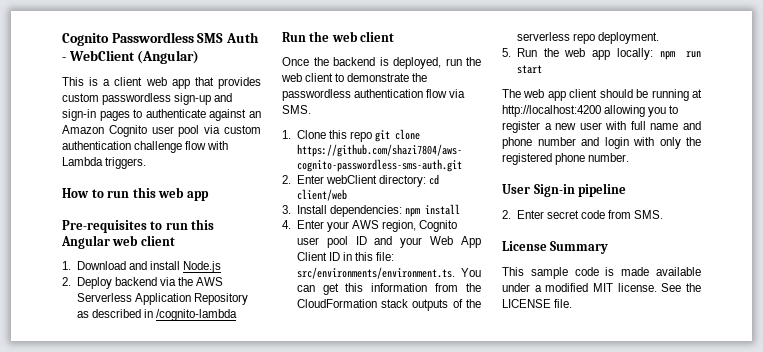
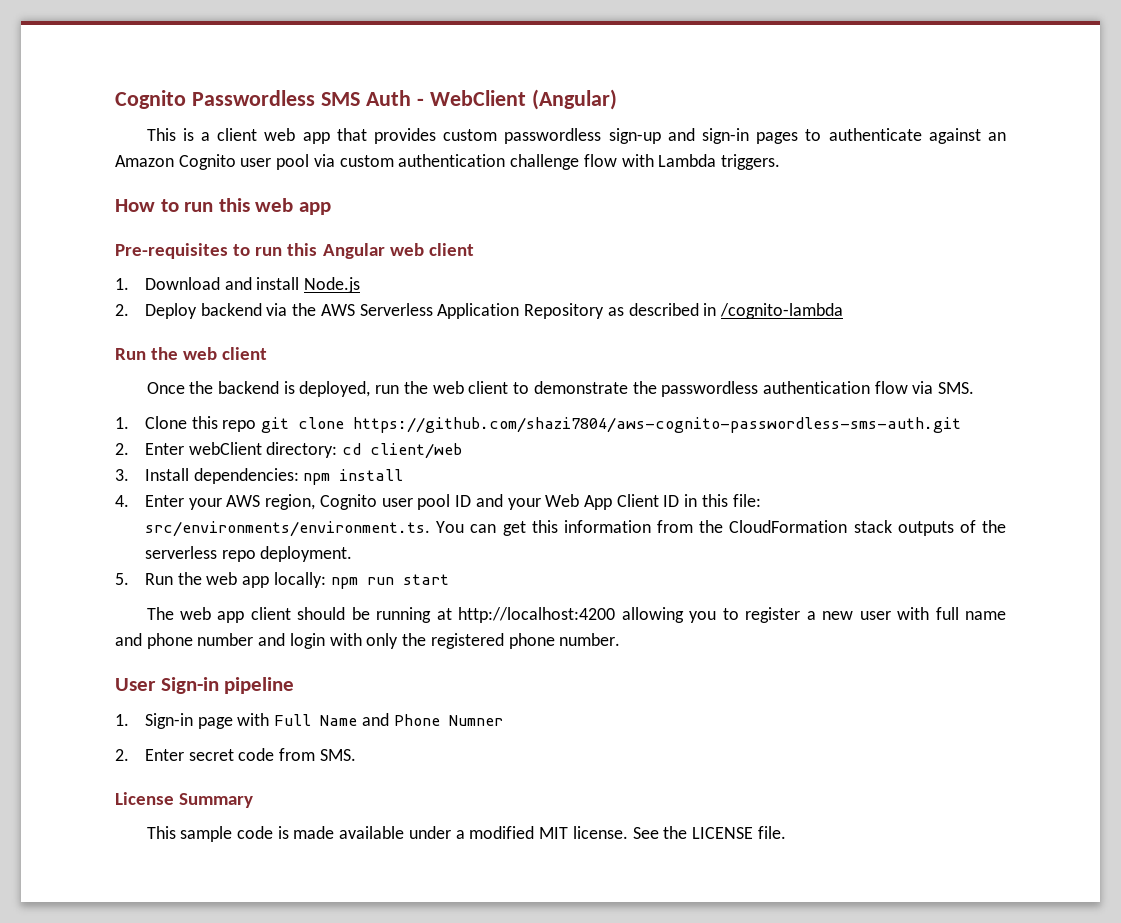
(627, 190) none -> [115,713,503,729] // 1. Sign-in page with Full Name and Phone Numner

